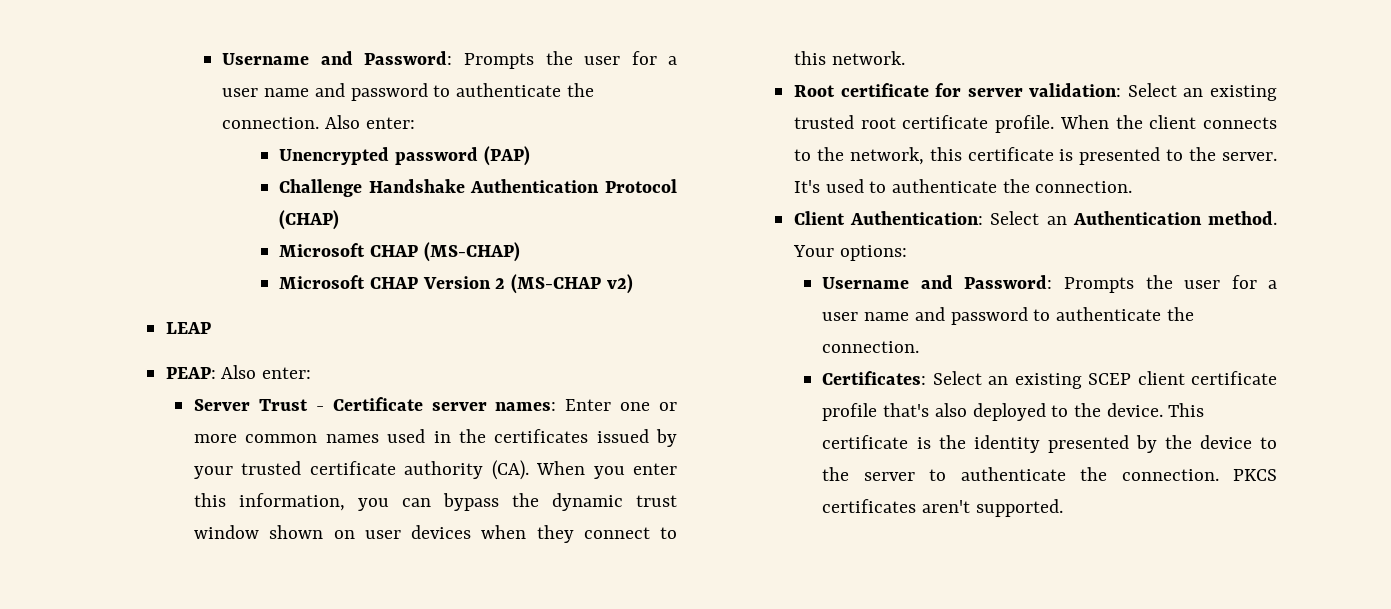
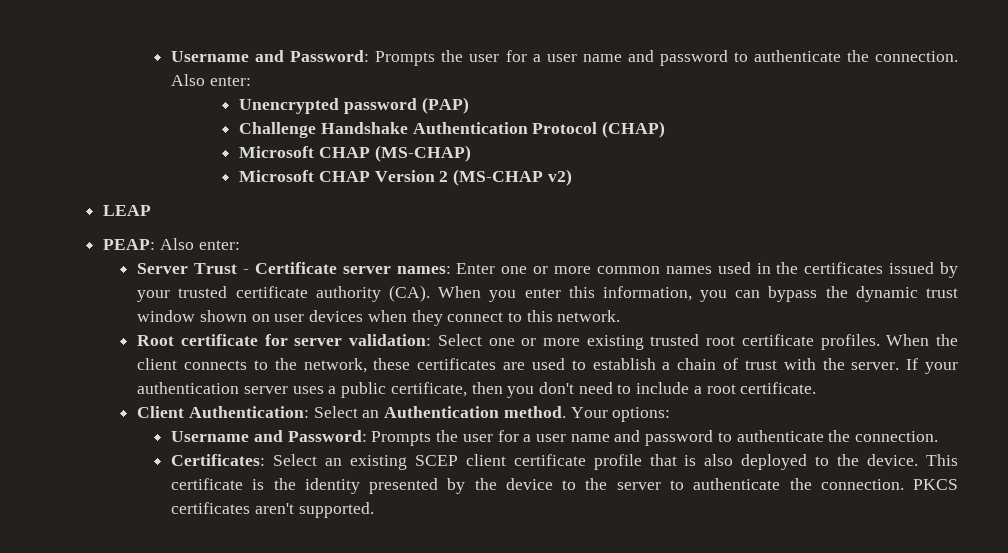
[1183,88,1204,97] an -> [488,338,580,346] one or more
[995,115,1055,133] profile. -> [820,334,880,350] profiles.
[929,147,1277,165] [794,179,1133,193] this certificate is presented to the server. It's used to authenticate the connection. -> [373,358,959,374] [137,382,817,398] these certificates are used to establish a chain of trust with the server. If your authentication server uses a public certificate, then you don't need to include a root certificate.
[883,403,930,417] that's -> [649,454,697,466] that is

